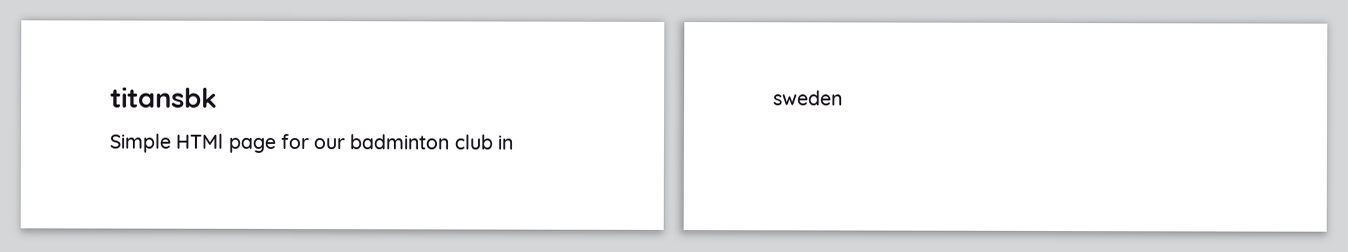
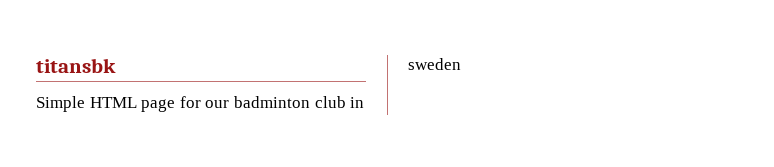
[175,133,224,149] HTMl -> [89,97,137,108] HTML

